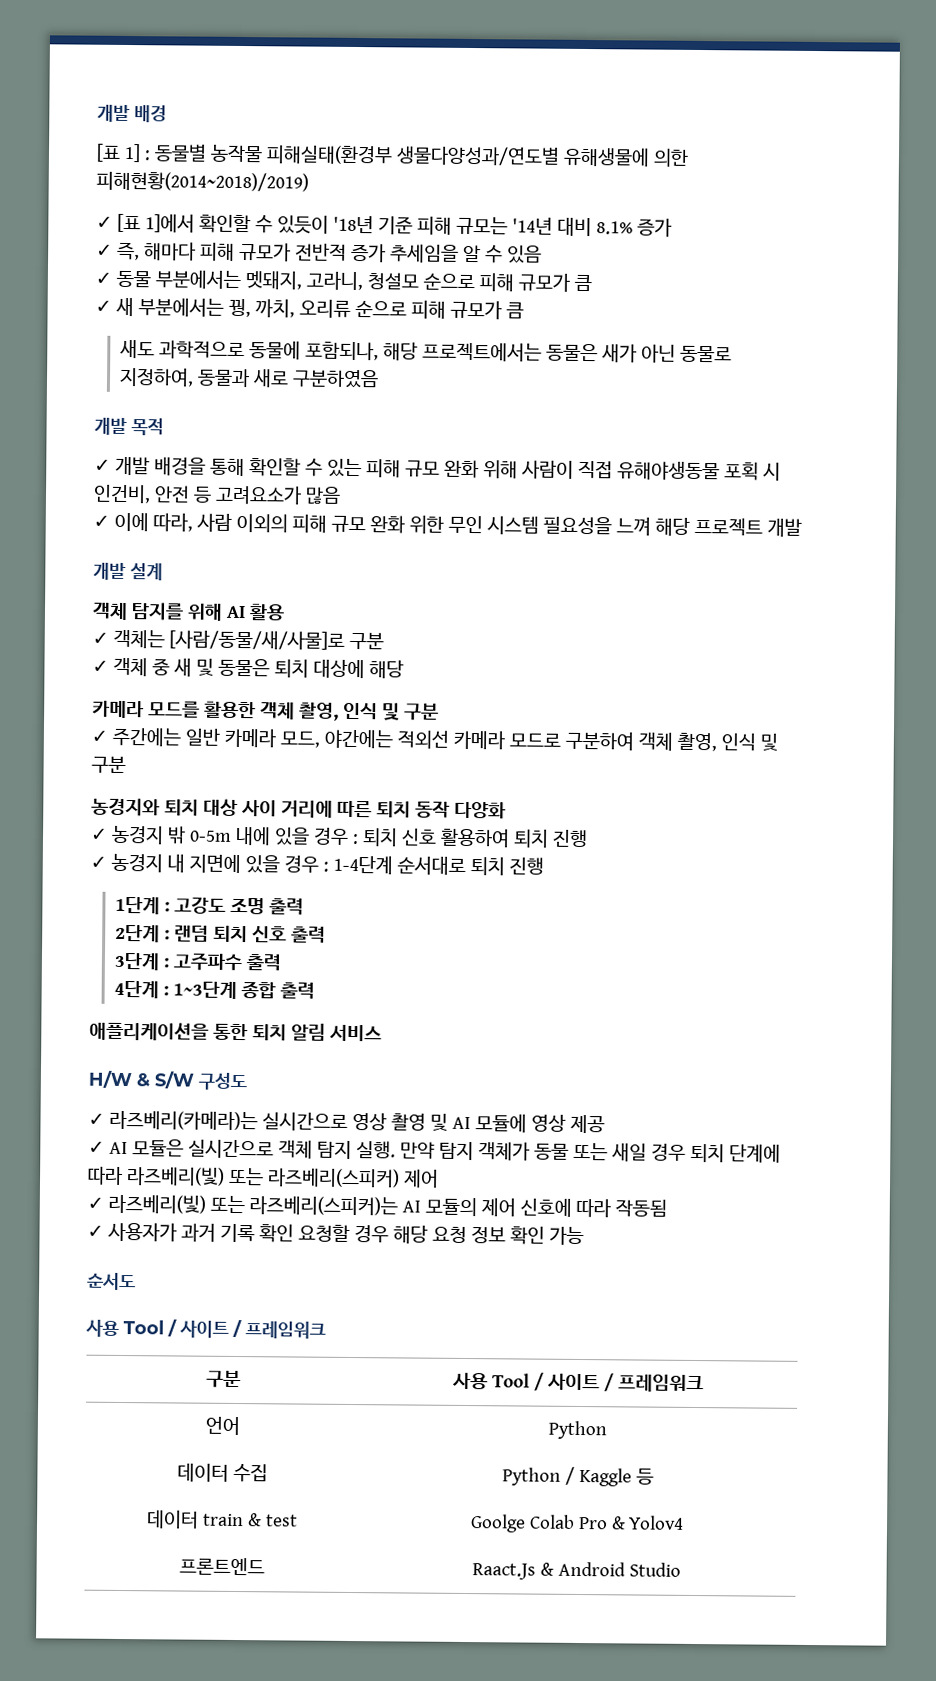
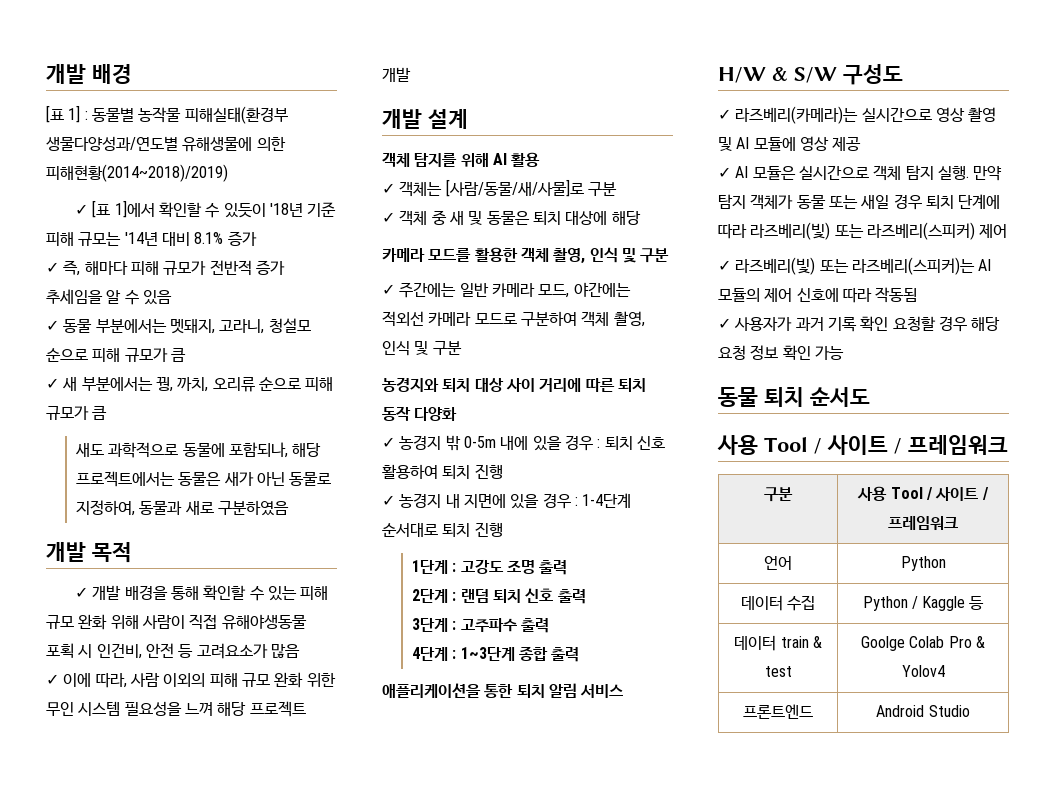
(584, 1236) none -> [718,387,804,407] 동물 퇴치
[472,1562,555,1580] Raact.Js & -> (813, 711) none

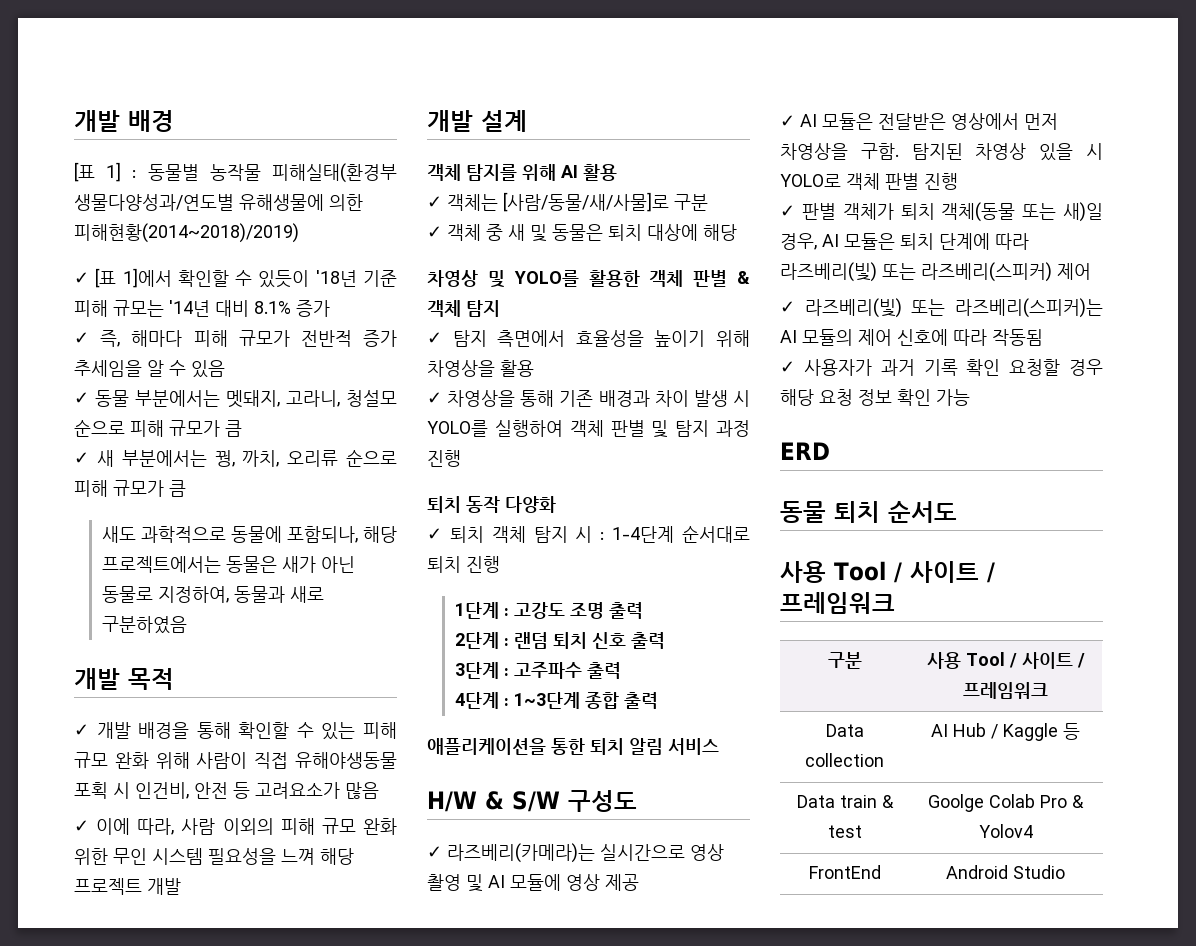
[382,247,670,264] [382,282,631,298] [382,311,645,327] [382,341,462,356] [382,377,646,392] [382,406,458,421] [382,435,665,451] [382,464,503,479] [382,493,571,509] 카메라 모드를 활용한 객체 촬영, 인식 및 구분 // ✓ 주간에는 일반 카메라 모드, 야간에는 적외선 카메라 모드로 구분하여 객체 촬영, 인식 및 구분 // 농경지와 퇴치 대상 사이 거리에 따른 퇴치 동작 다양화 // ✓ 농경지 밖 0-5m 내에 있을 경우 : 퇴치 신호 활용하여 퇴치 진행 // ✓ 농경지 내 지면에 있을 경우 -> [427,270,750,288] [427,300,500,317] [427,330,750,347] [427,360,534,377] [427,390,750,407] [427,420,750,438] [427,450,461,467] [427,496,556,513] [427,526,593,543] 차영상 및 YOLO를 활용한 객체 판별 & 객체 탐지 // ✓ 탐지 측면에서 효율성을 높이기 위해 차영상을 활용 // ✓ 차영상을 통해 기존 배경과 차이 발생 시 YOLO를 실행하여 객체 판별 및 탐지 과정 진행 // 퇴치 동작 다양화 // ✓ 퇴치 객체 탐지 시
[798,165,1003,181] [718,194,922,210] 실시간으로 객체 탐지 실행. 만약 탐지 객체가 동물 또는 새일 경우 -> [878,113,1058,130] [780,143,1103,161] [780,173,958,190] [780,202,1103,222] [780,233,895,250] 전달받은 영상에서 먼저 차영상을 구함. 탐지된 차영상 있을 시 YOLO로 객체 판별 진행 // ✓ 판별 객체가 퇴치 객체(동물 또는 새)일 경우, AI 모듈은
(844, 353) none -> [780,442,830,460] // ERD
[764,556,792,570] [900,556,946,571] [740,595,816,611] [862,596,908,611] 언어 | Python // 데이터 수집 | Python -> [825,724,864,737] [805,753,884,767] [931,723,986,737] Data collection | AI Hub
[734,635,777,651] 데이터 -> [796,795,835,808] Data
[743,704,813,719] 프론트엔드 -> [808,865,881,879] FrontEnd

